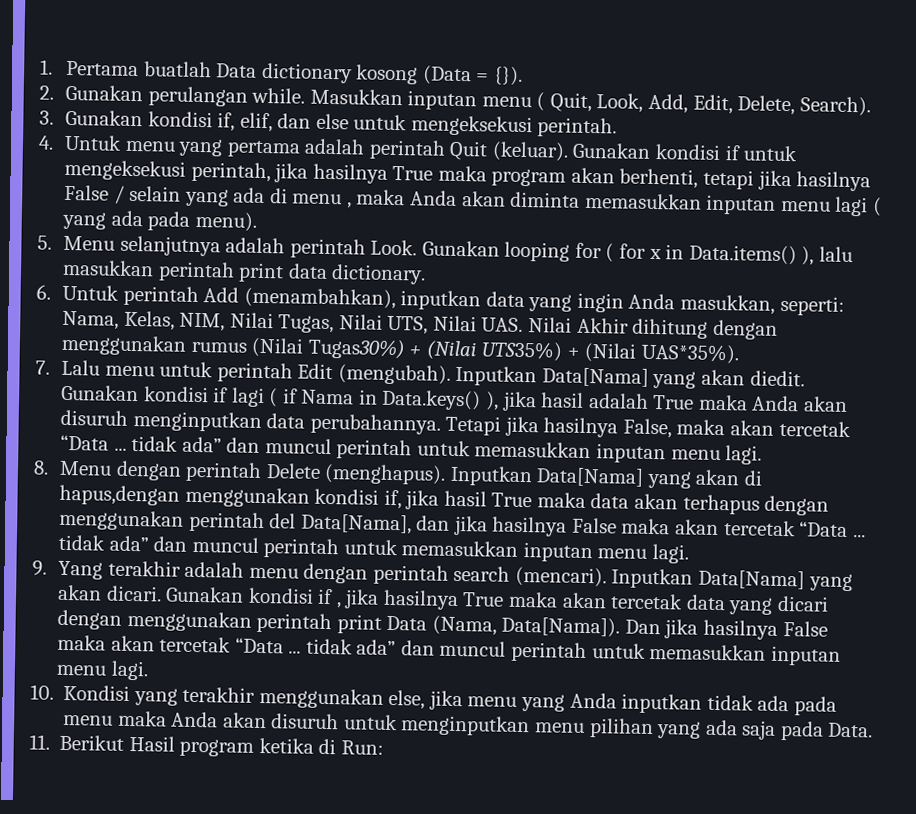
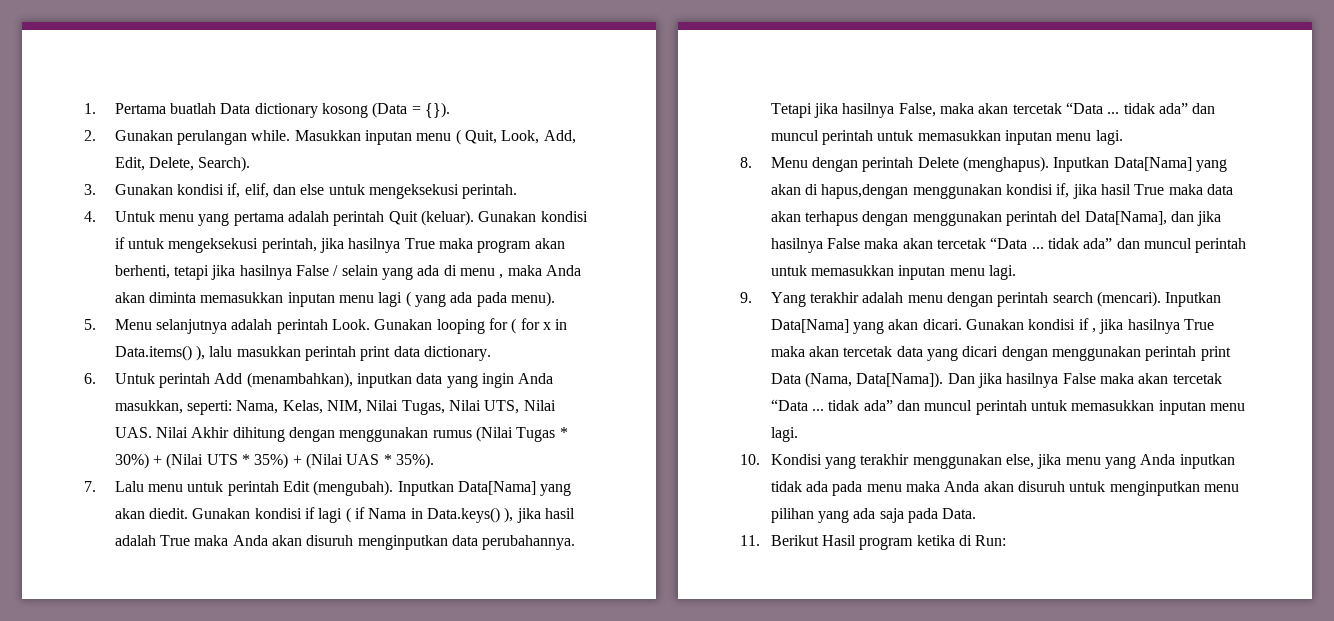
[307,338,739,365] Tugas30%) + (Nilai UTS35%) + (Nilai UAS*35%). -> [516,427,568,442] [114,453,434,469] Tugas * 30%) + (Nilai UTS * 35%) + (Nilai UAS * 35%).

